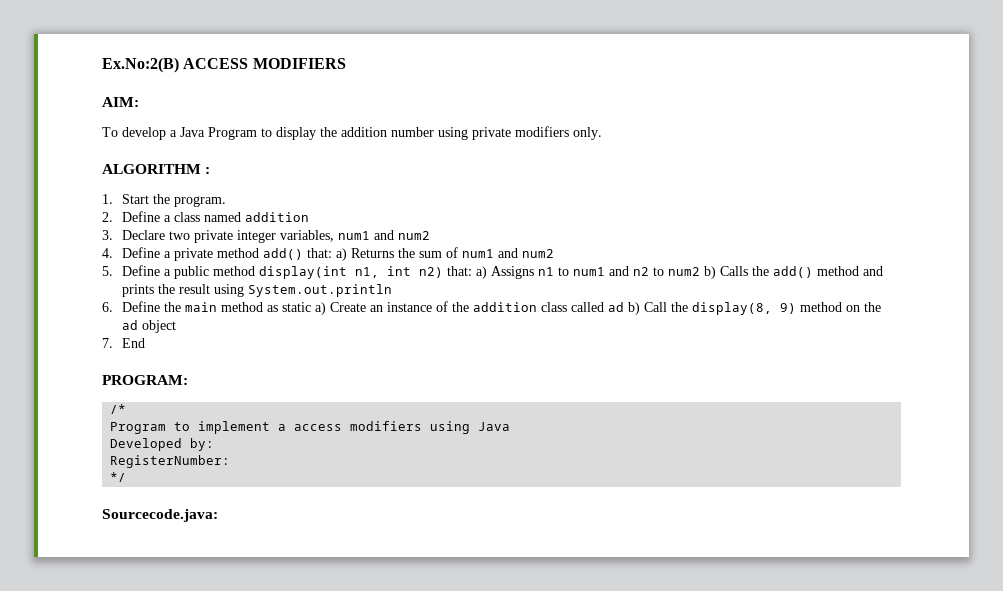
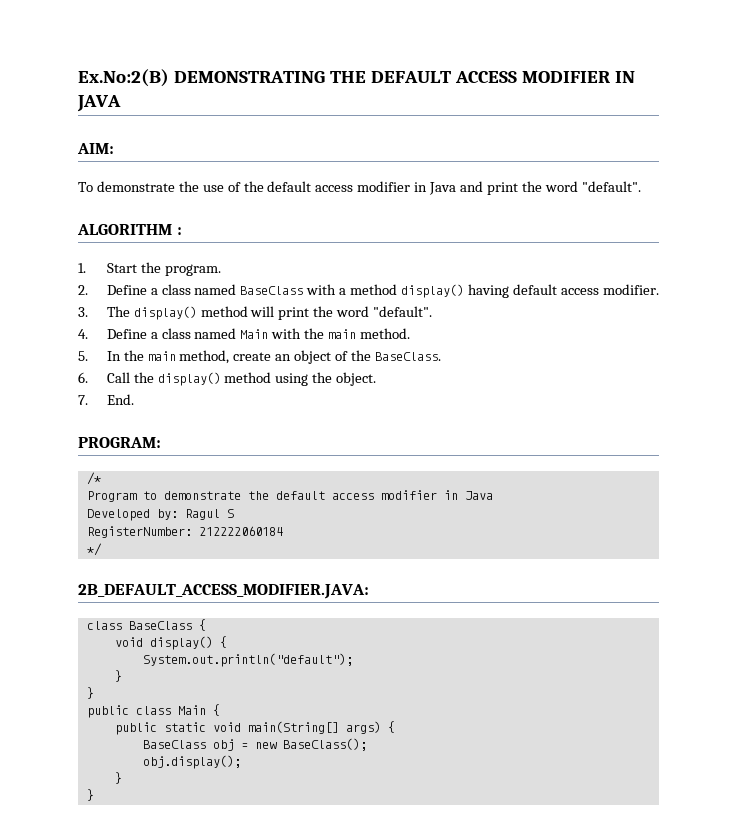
[183,58,346,69] [102,97,139,107] [102,126,602,140] ACCESS MODIFIERS // AIM: // To develop a Java Program to display the addition number using private modifiers only. -> [173,71,635,83] [77,95,121,112] [77,143,114,154] [78,181,641,195] DEMONSTRATING THE DEFAULT ACCESS MODIFIER IN JAVA // AIM: // To demonstrate the use of the default access modifier in Java and print the word "default".
[245,212,310,222] [102,230,431,243] [102,247,555,261] [102,265,884,279] [122,284,393,297] [102,301,882,315] [122,320,177,333] addition // 3. Declare two private integer variables, num1 and num2 // 4. Define a private method add() that: a) Returns the sum of num1 and num2 // 5. Define a public method display(int n1, int n2) that: a) Assigns n1 to num1 and n2 to num2 b) Calls the add() method and prints the result using System.out.println // 6. Define the main method as static a) Create an instance of the addition class called ad b) Call the display(8, 9) method on the ad object -> [240,284,659,298] [78,306,433,320] [78,328,411,339] [78,350,441,364] [78,372,377,386] BaseClass with a method display() having default access modifier. // 3. The display() method will print the word "default". // 4. Define a class named Main with the main method. // 5. In the main method, create an object of the BaseClass. // 6. Call the display() method using the object.
[122,338,146,348] End -> [106,394,134,405] End.
[198,421,471,434] implement a access modifiers using -> [163,490,458,500] demonstrate the default access modifier in
(215, 444) none -> [184,509,234,520] Ragul S
(231, 461) none -> [198,526,283,536] 212222060184
[102,509,218,522] Sourcecode.java: -> [78,584,369,599] [86,619,206,631] [114,636,227,650] [142,653,353,667] [114,670,122,682] [86,687,94,699] [86,704,220,718] [114,721,395,735] [142,738,367,751] [142,755,241,769] [114,772,122,784] [86,789,94,801] 2B_DEFAULT_ACCESS_MODIFIER.JAVA: // class BaseClass { // void display() { // System.out.println("default"); // } // } // public class Main { // public static void main(String[] args) { // BaseClass obj = new BaseClass(); // obj.display(); // } // }

